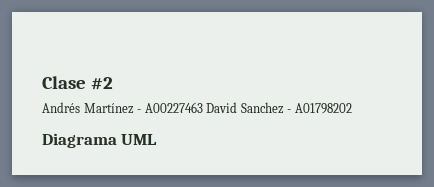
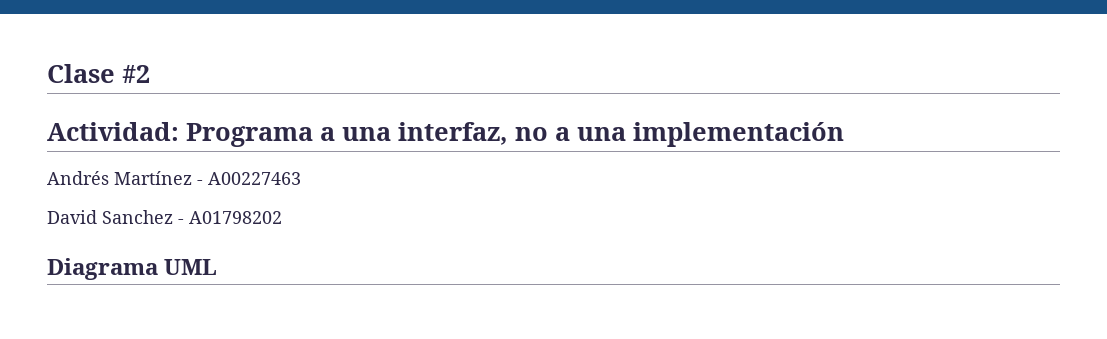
(113, 83) none -> [47,122,844,147] // Actividad: Programa a una interfaz, no a una implementación
(203, 107) none -> (301, 178) //

